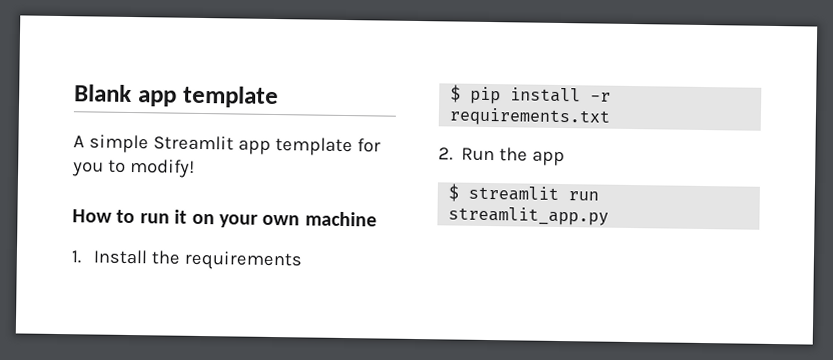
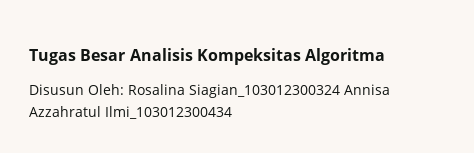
[74,84,279,109] [73,134,381,157] [72,158,195,178] [72,209,377,228] [71,249,303,271] [450,84,612,105] [449,107,612,127] [438,147,566,167] [448,183,600,202] [448,206,610,226] Blank app template // A simple Streamlit app template for you to modify! // How to run it on your own machine // 1. Install the requirements // $ pip install -r requirements.txt // 2. Run the app // $ streamlit run streamlit_app.py -> [29,48,386,65] [29,84,390,98] [29,106,232,119] Tugas Besar Analisis Kompeksitas Algoritma // Disusun Oleh: Rosalina Siagian_103012300324 Annisa Azzahratul Ilmi_103012300434

